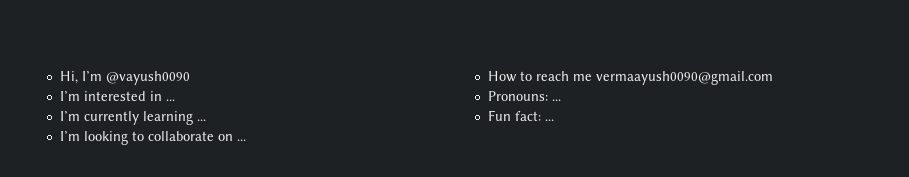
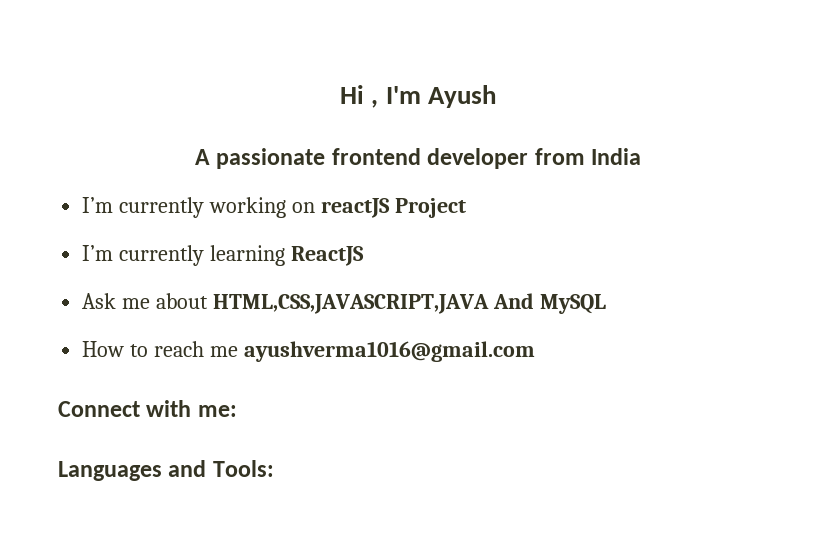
[59,71,190,85] [59,91,175,101] [59,111,206,125] [59,131,246,145] [487,71,773,85] [487,91,561,101] [487,110,554,121] Hi, I’m @vayush0090 // I’m interested in ... // I’m currently learning ... // I’m looking to collaborate on ... // How to reach me vermaayush0090@gmail.com // Pronouns: ... // Fun fact: ... -> [340,85,496,108] [194,148,642,169] [82,197,466,218] [82,245,365,266] [82,293,606,314] [82,341,535,362] [58,400,237,417] [58,460,274,481] Hi , I'm Ayush // A passionate frontend developer from India // I’m currently working on reactJS Project // I’m currently learning ReactJS // Ask me about HTML,CSS,JAVASCRIPT,JAVA And MySQL // How to reach me ayushverma1016@gmail.com // Connect with me: // Languages and Tools:

